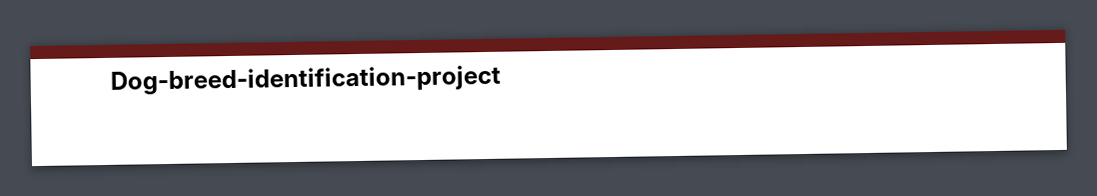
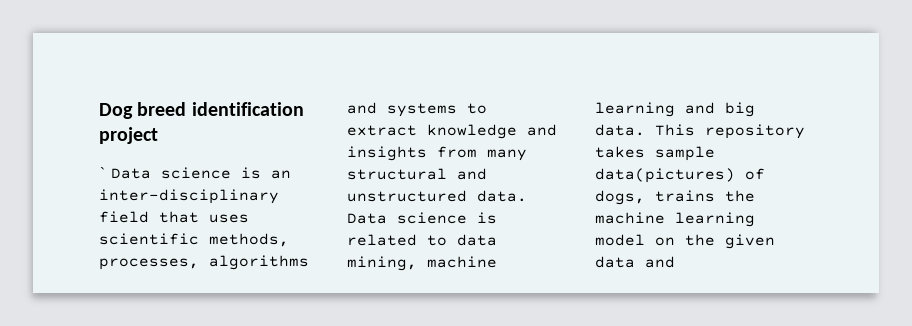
[110,64,501,95] Dog-breed-identification-project -> [99,102,304,119] [99,127,158,144] [99,167,291,179] [99,189,279,204] [99,211,249,223] [99,233,289,247] [99,255,309,270] [347,102,487,117] [347,124,557,139] [347,146,527,161] [347,168,487,180] [347,190,527,202] [347,212,497,224] [347,234,497,246] [347,256,497,271] [595,102,755,117] [595,124,805,139] [595,146,715,161] [595,168,765,183] [595,190,755,205] [595,212,755,227] [595,234,775,249] [595,256,675,268] Dog breed identification project // ` Data science is an inter-disciplinary field that uses scientific methods, processes, algorithms and systems to extract knowledge and insights from many structural and unstructured data. Data science is related to data mining, machine learning and big data. This repository takes sample data(pictures) of dogs, trains the machine learning model on the given data and

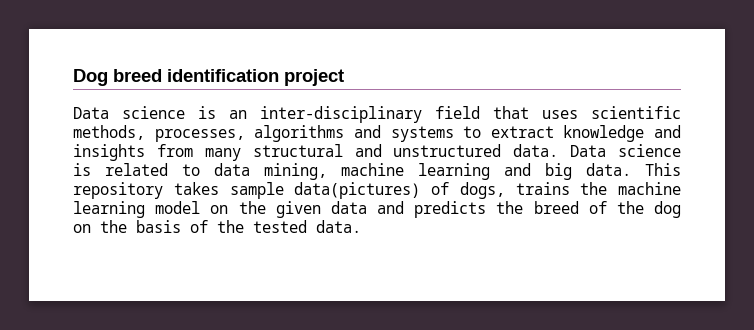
[99,167,107,178] ` -> (344, 77) none
(675, 262) none -> [414,201,681,218] [73,220,361,233] predicts the breed of the dog on the basis of the tested data.

